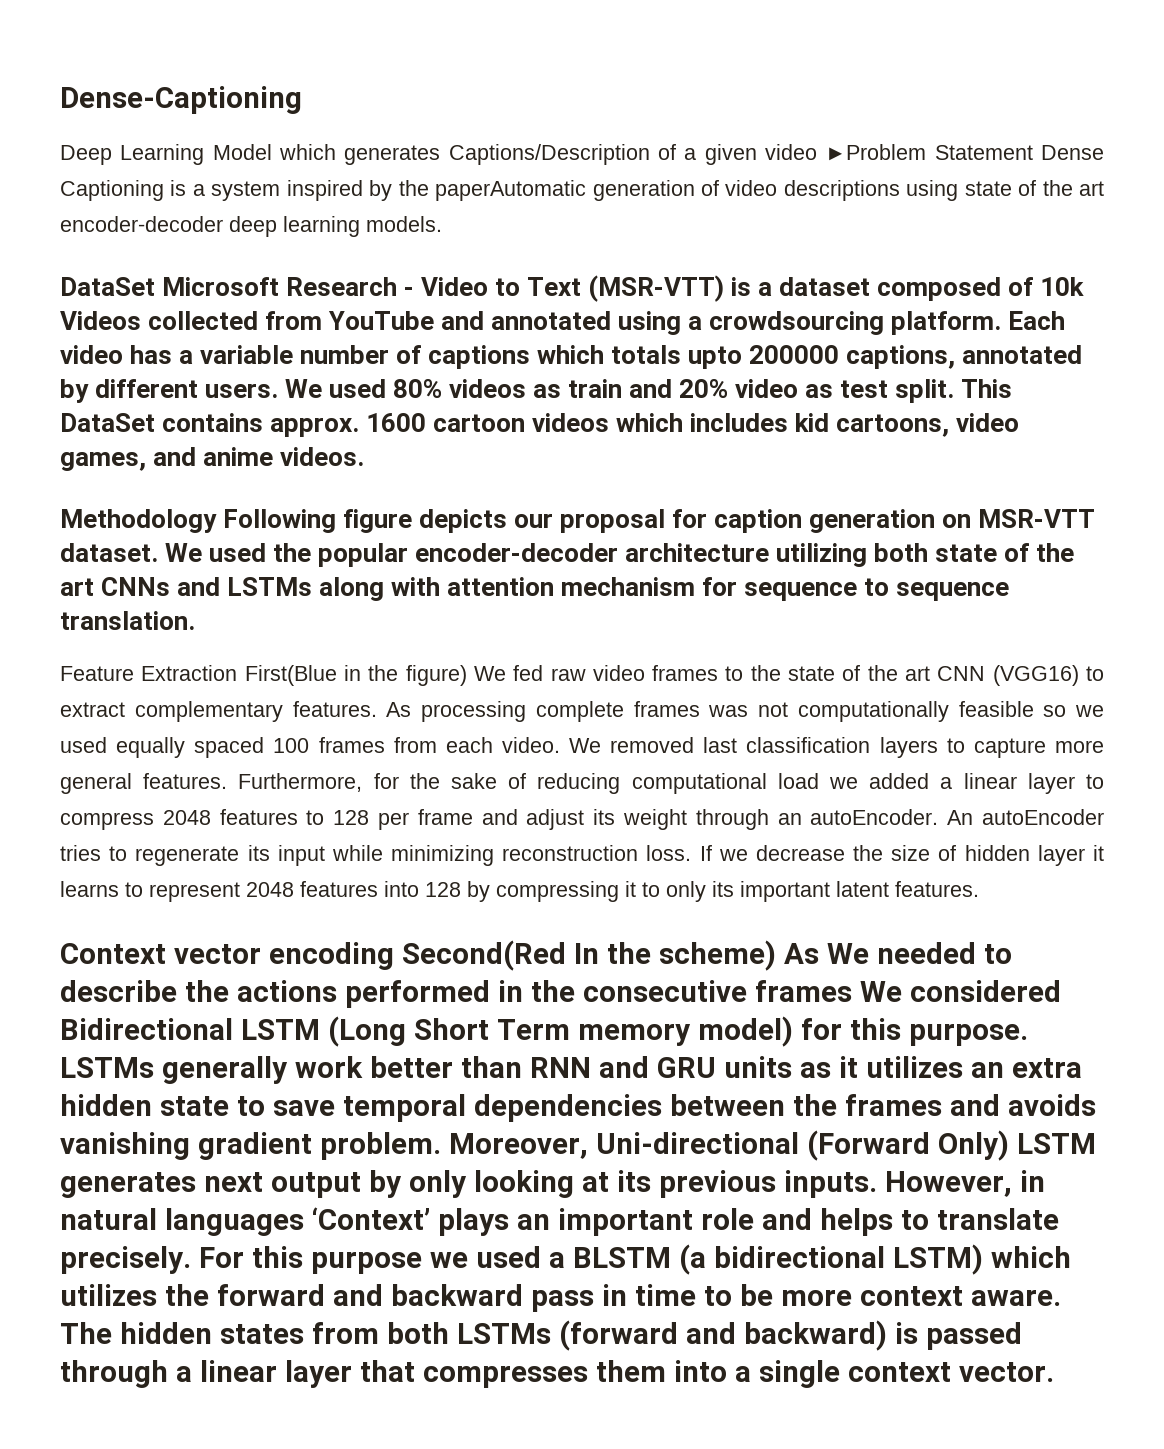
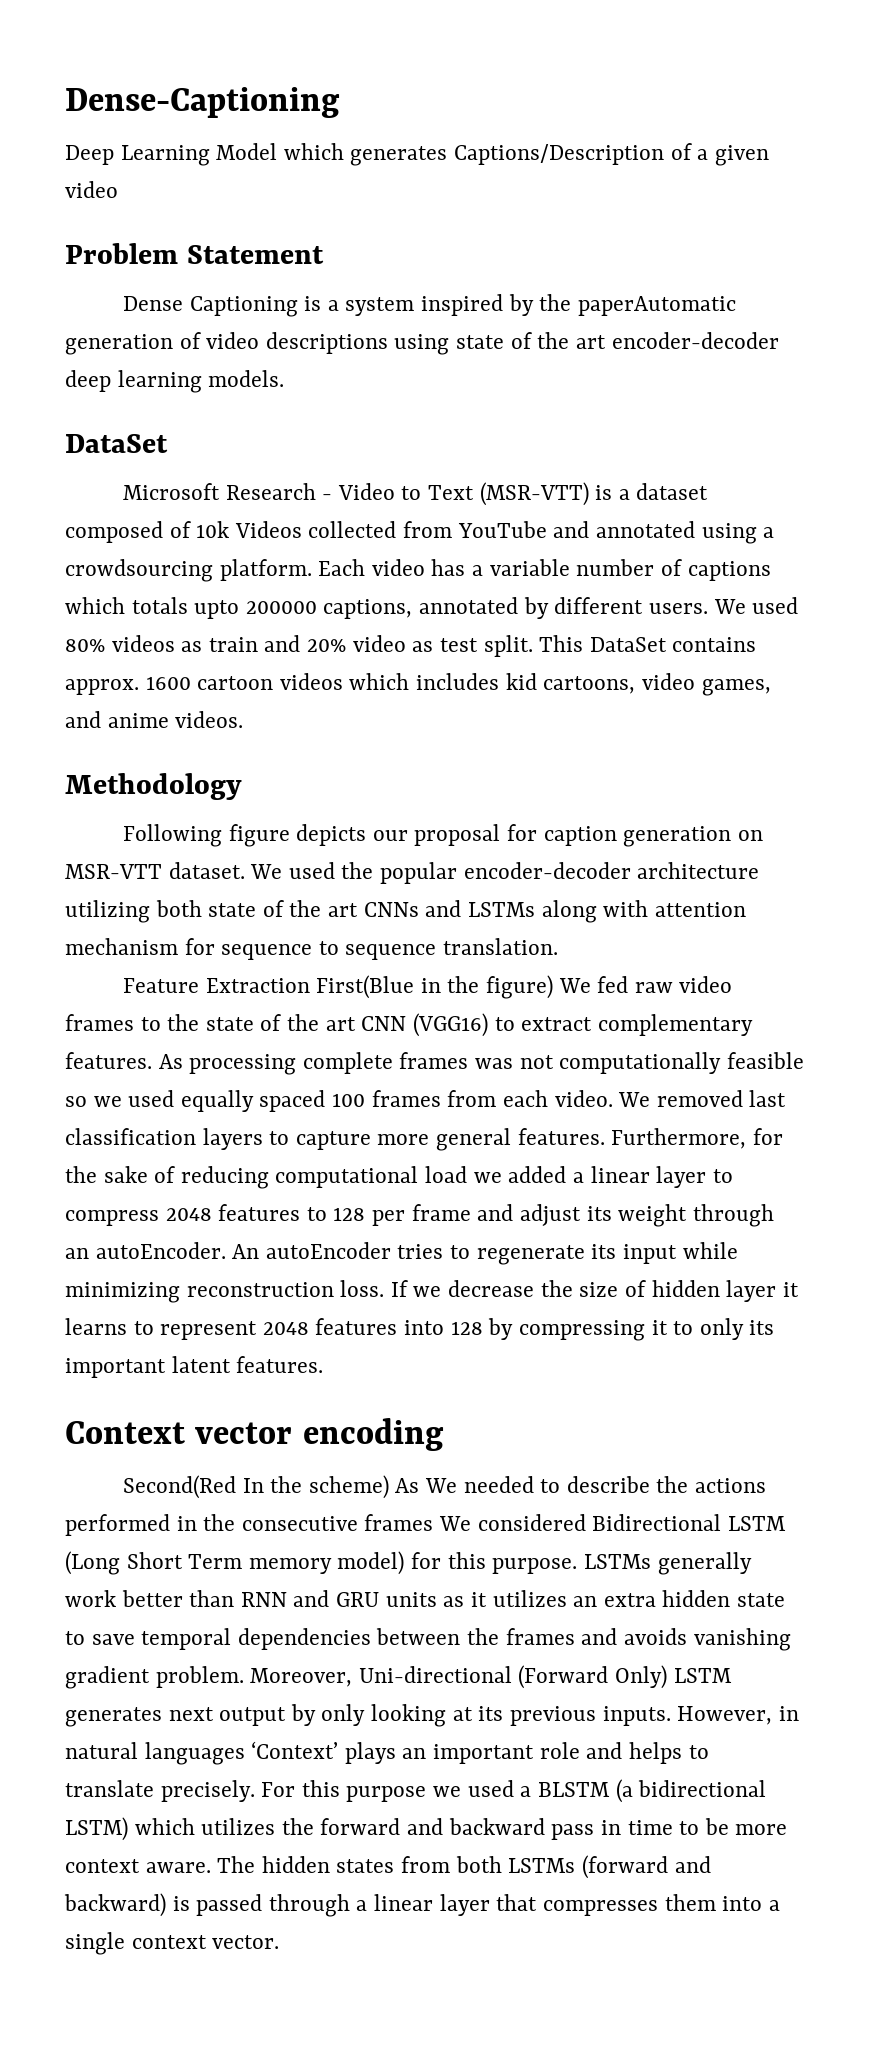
[825,144,927,161] ►Problem -> [65,243,178,264] // Problem
(1033, 152) none -> (324, 254) //
(155, 286) none -> (168, 443) //
(217, 521) none -> (242, 786) //
(394, 956) none -> (444, 1434) //

